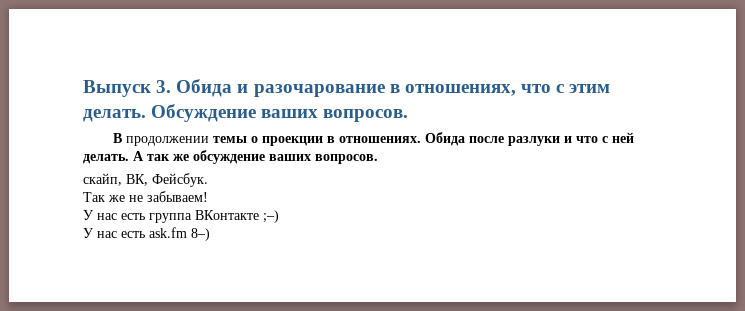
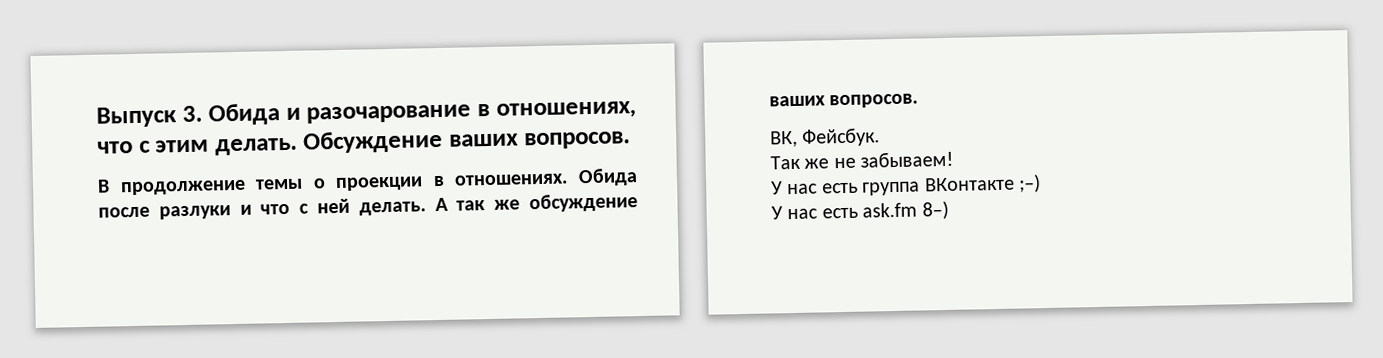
[126,136,210,146] продолжении -> [119,179,246,196] продолжение
[83,173,122,186] скайп, -> (919, 101) none

